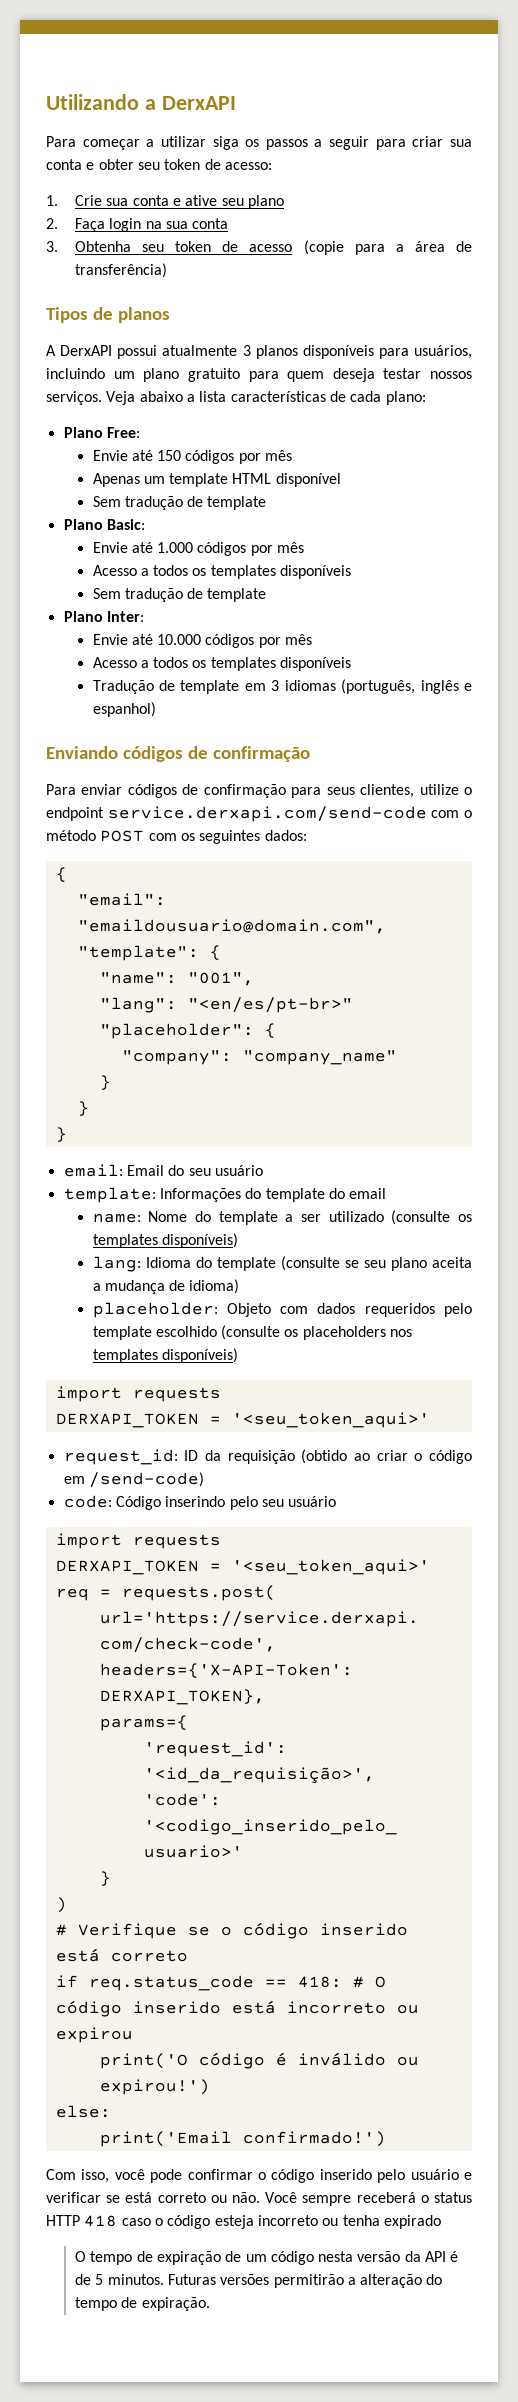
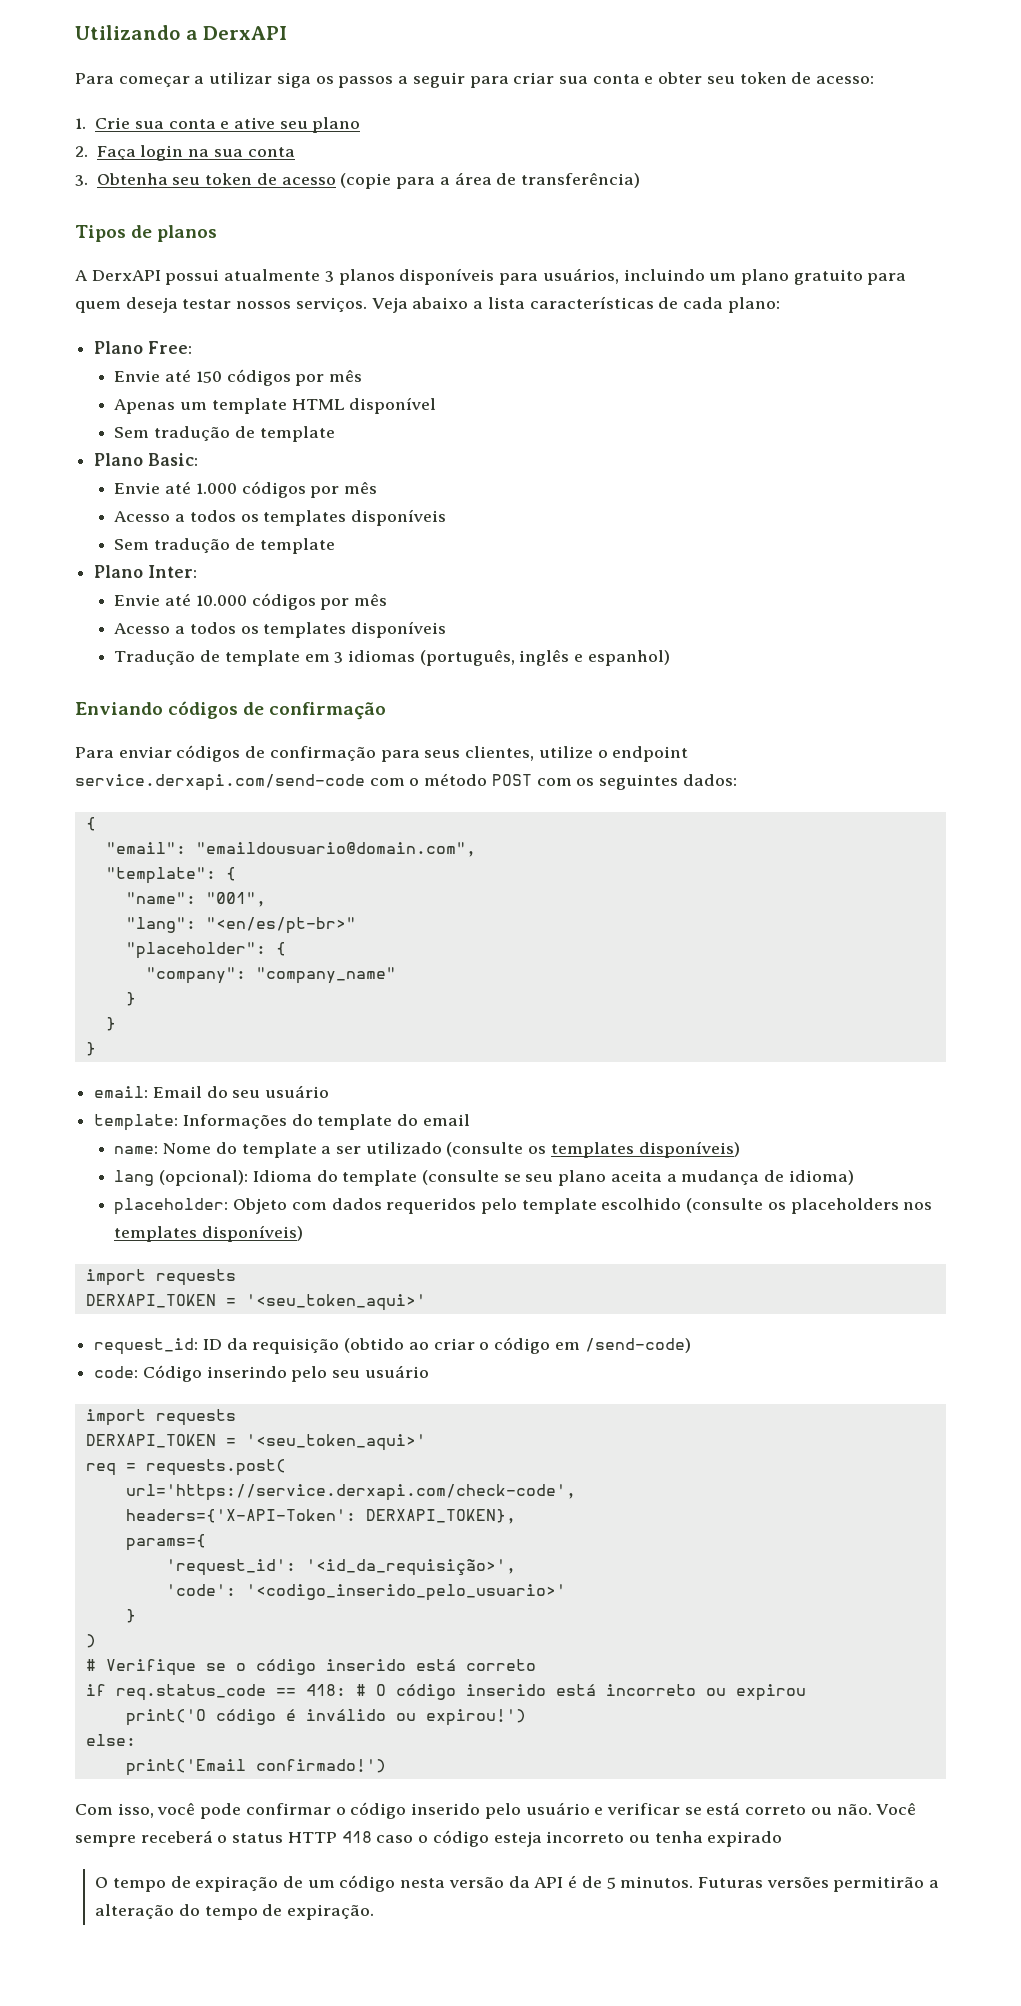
[92,1256,141,1272] lang: -> [114,1170,249,1186] lang (opcional):

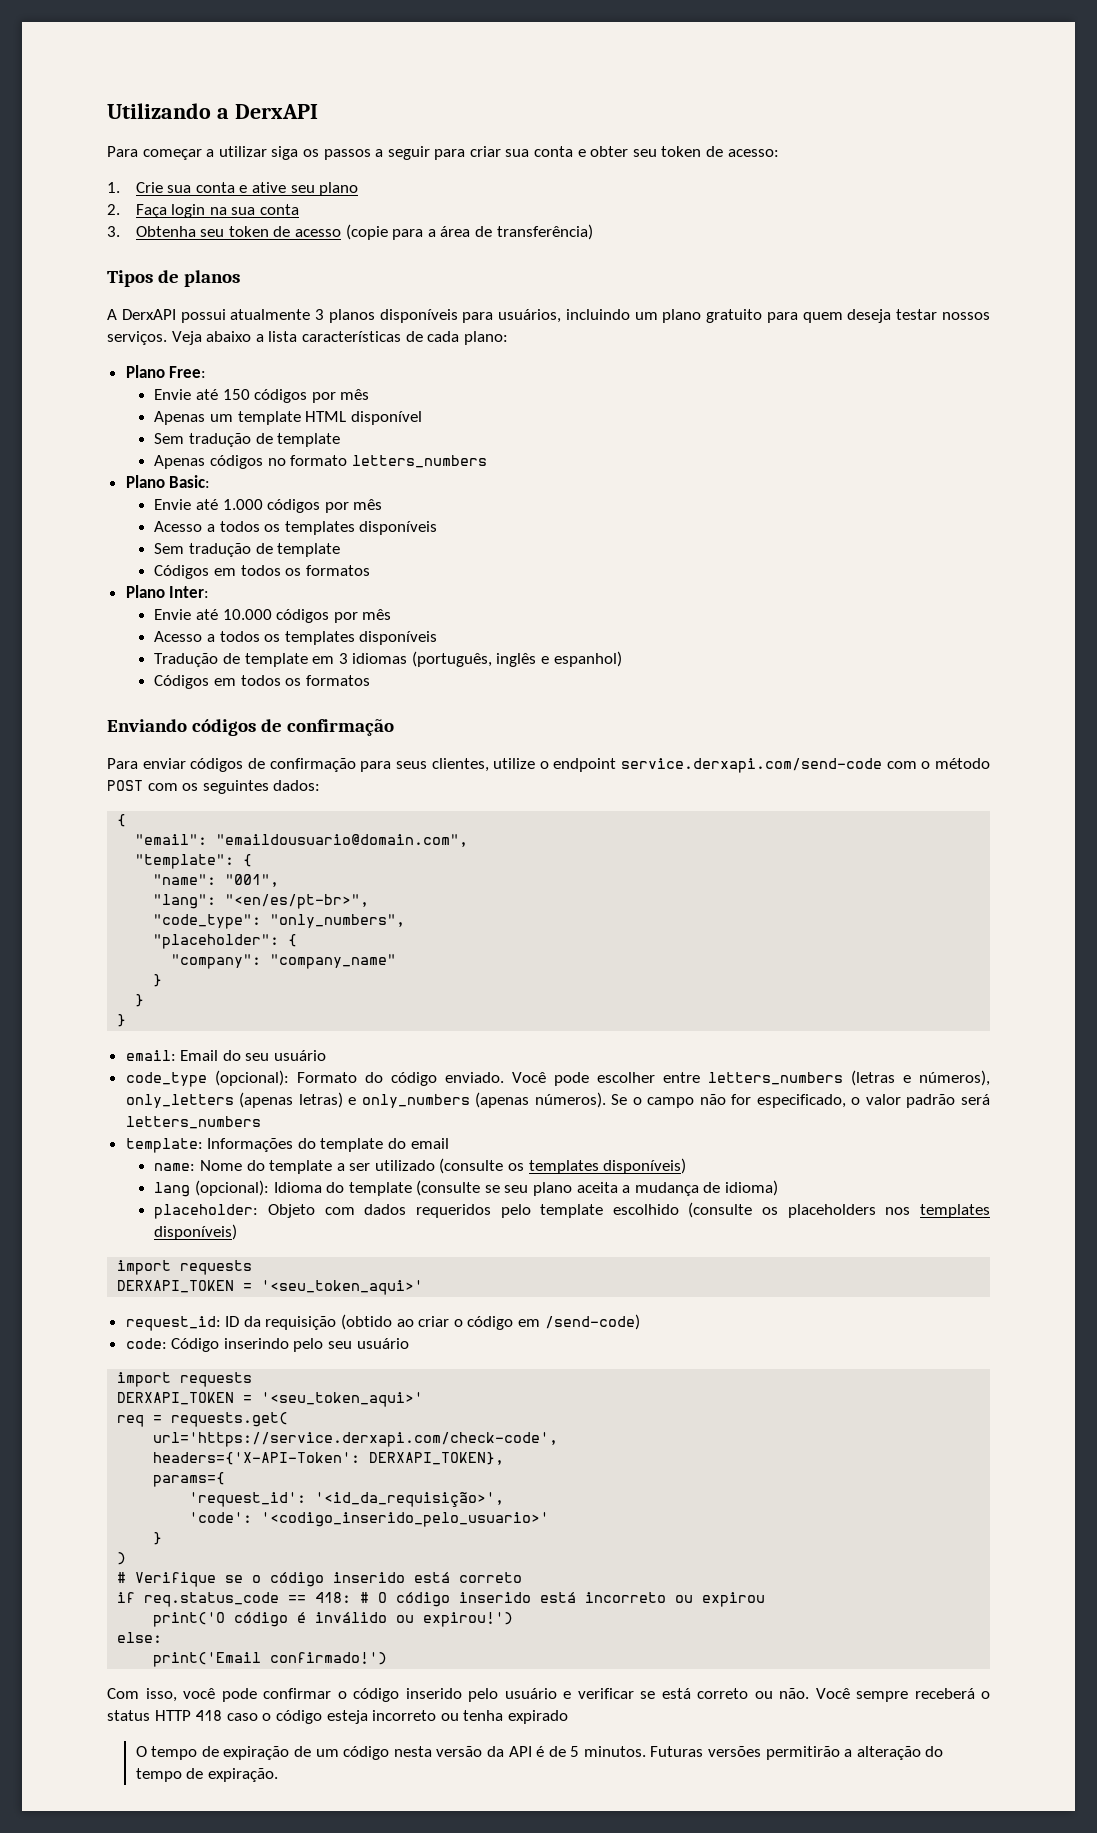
(335, 434) none -> [154,455,487,469] // Apenas códigos no formato letters_numbers
(335, 546) none -> [154,565,370,579] // Códigos em todos os formatos
(670, 658) none -> [154,675,370,689] // Códigos em todos os formatos
[205,917,356,934] "<en/es/pt-br>" -> [225,894,370,909] [153,914,406,929] "<en/es/pt-br>", // "code_type": "only_numbers",
(330, 1091) none -> [125,1070,991,1087] [125,1092,990,1108] [125,1116,261,1129] // code_type (opcional): Formato do código enviado. Você pode escolher entre letters_numbers (letras e números), only_letters (apenas letras) e only_numbers (apenas números). Se o campo não for especificado, o valor padrão será letters_numbers
[145,1459,286,1476] requests.post( -> [171,1412,289,1427] requests.get(

